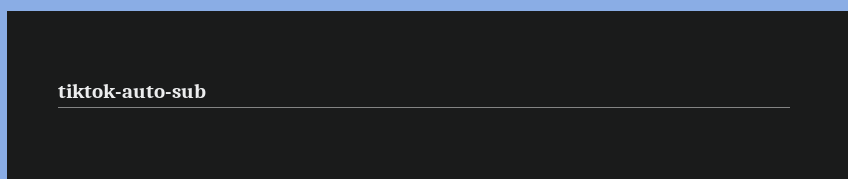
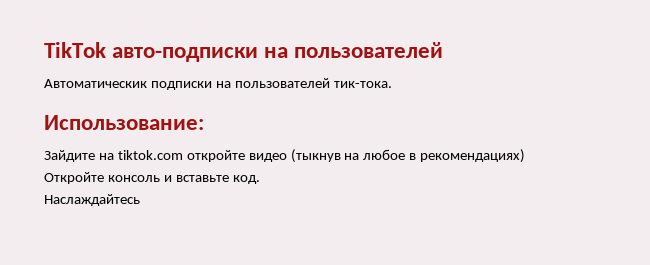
[58,83,206,98] tiktok-auto-sub -> [44,42,444,62] [44,78,392,90] [44,115,204,130] [44,149,526,163] [44,172,260,184] [44,194,140,206] TikTok авто-подписки на пользователей // Автоматическик подписки на пользователей тик-тока. // Использование: // Зайдите на tiktok.com откройте видео (тыкнув на любое в рекомендациях) // Откройте консоль и вставьте код. // Наслаждайтесь

